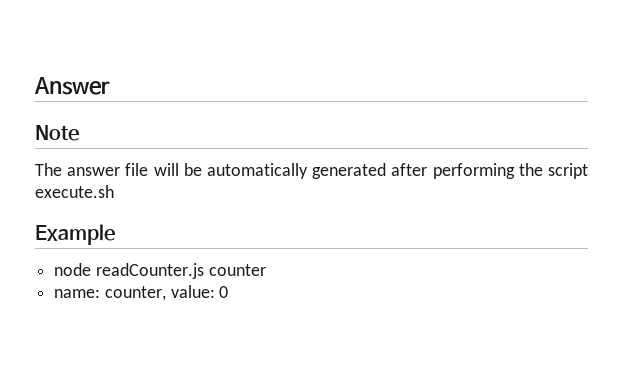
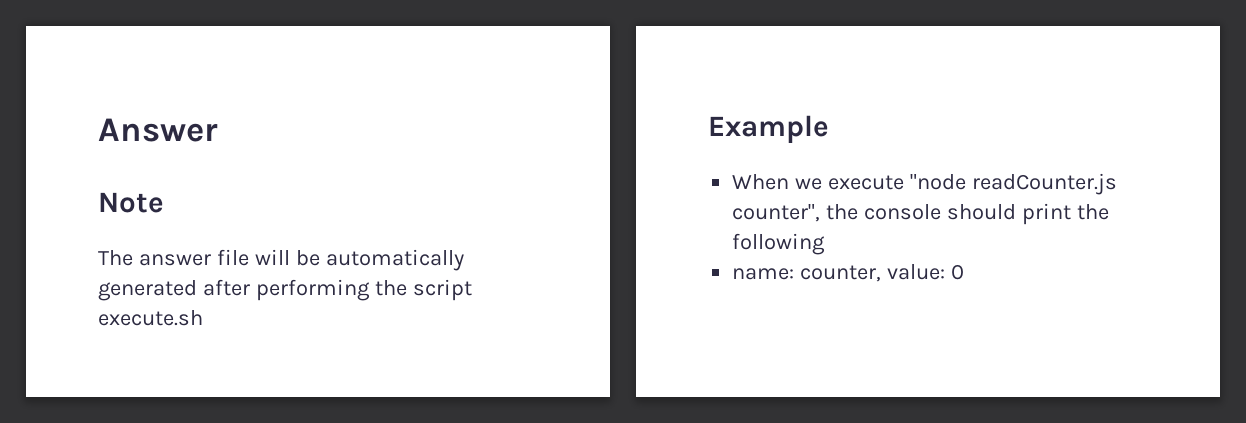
[54,263,266,279] node readCounter.js counter -> [732,173,1117,195] [732,203,1109,225] [732,233,826,255] When we execute "node readCounter.js counter", the console should print the following

